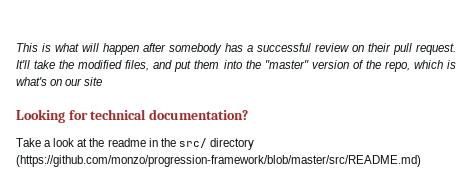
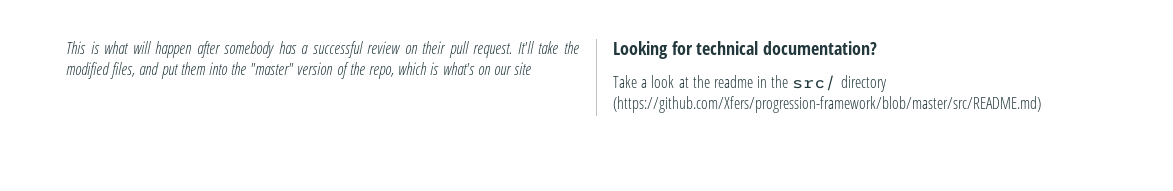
[16,155,421,167] (https://github.com/monzo/progression-framework/blob/master/src/README.md) -> [613,96,1041,113] (https://github.com/Xfers/progression-framework/blob/master/src/README.md)

